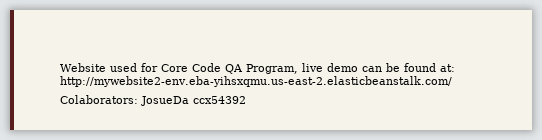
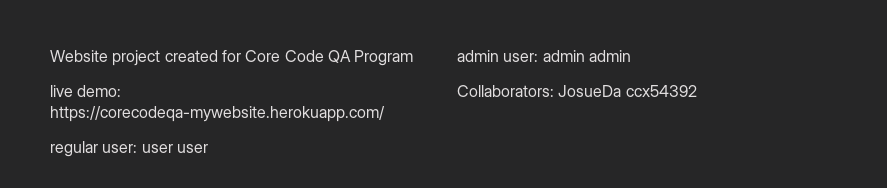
[110,63,137,72] used -> [112,50,218,66] project created
[246,63,455,74] [60,76,452,87] [60,95,138,104] Program, live demo can be found at: http://mywebsite2-env.eba-yihsxqmu.us-east-2.elasticbeanstalk.com/ // Colaborators: -> [354,50,414,66] [50,85,122,97] [50,106,385,122] [50,141,208,157] [457,50,631,62] [457,85,554,97] Program // live demo: https://corecodeqa-mywebsite.herokuapp.com/ // regular user: user user // admin user: admin admin // Collaborators:

